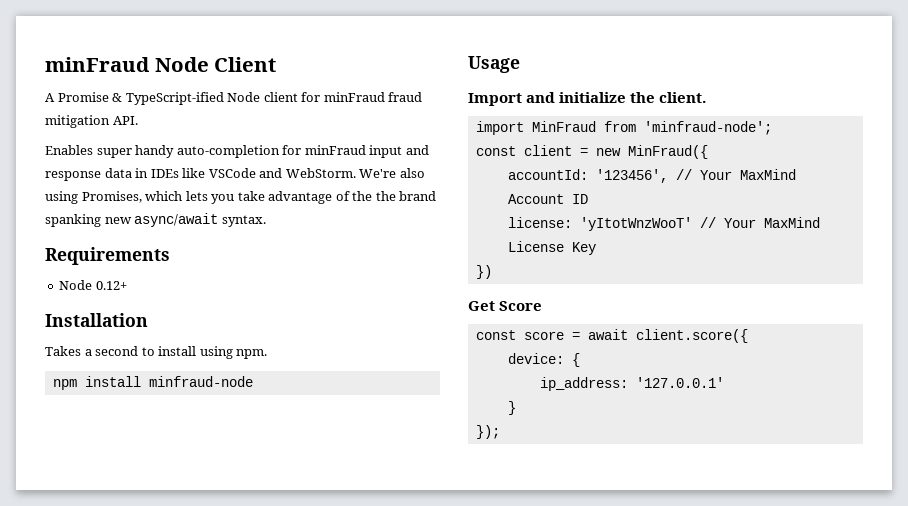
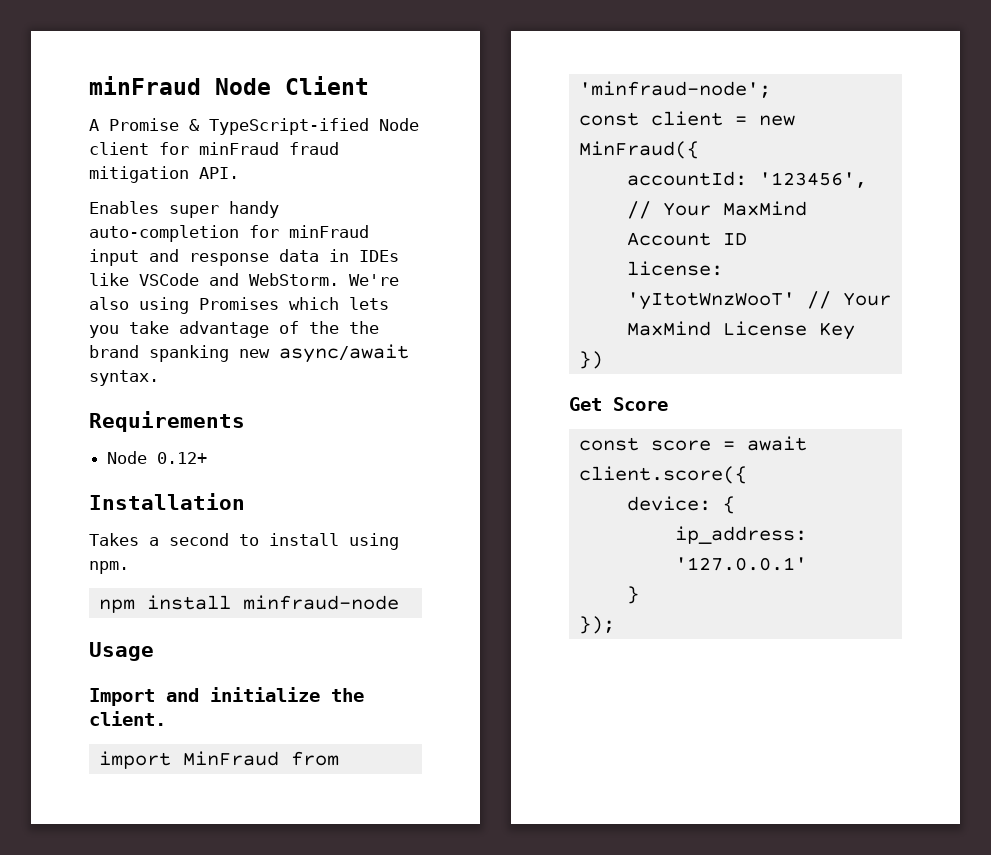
[81,191,142,203] Promises, -> [199,297,279,310] Promises

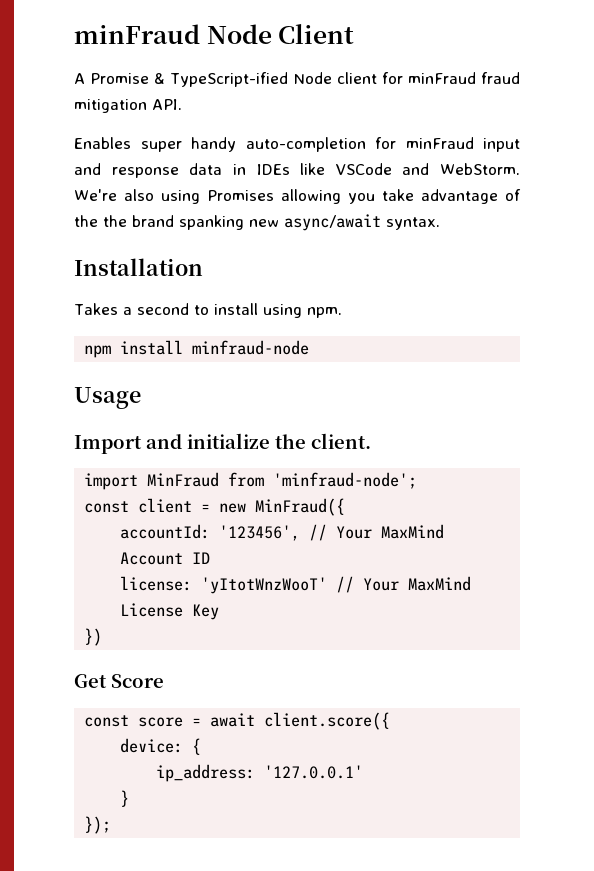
[289,297,389,310] which lets -> [281,189,341,204] allowing
[89,411,245,432] [107,451,208,464] // Requirements // Node 0.12+ -> (440, 223) none

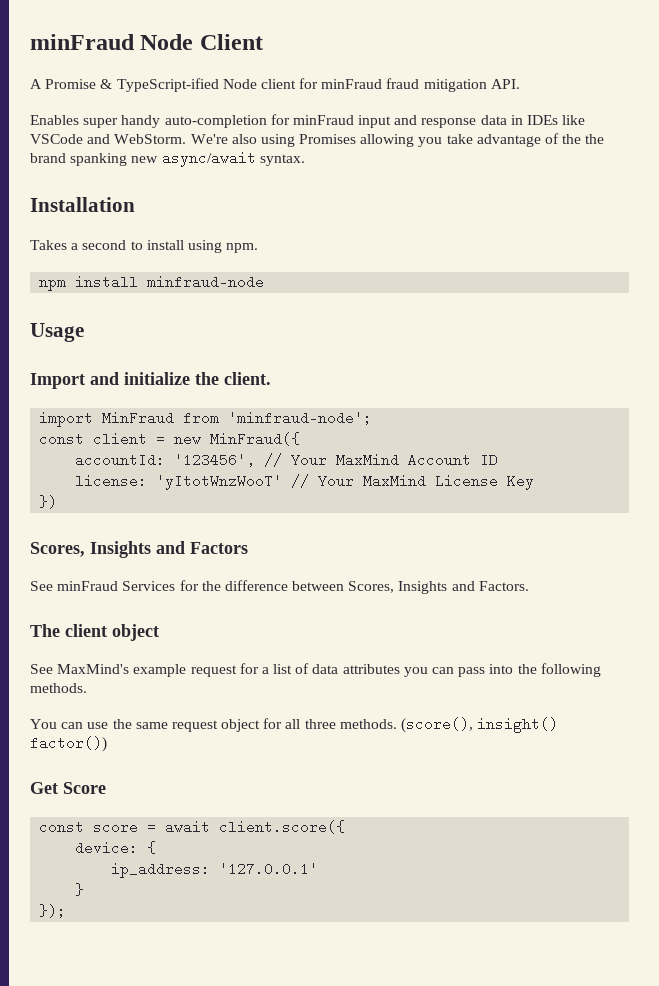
(103, 637) none -> [30,541,248,558] [30,580,529,594] [30,624,159,641] [30,663,601,677] [30,683,87,693] [30,717,559,733] [30,736,107,752] // Scores, Insights and Factors // See minFraud Services for the difference between Scores, Insights and Factors. // The client object // See MaxMind's example request for a list of data attributes you can pass into the following methods. // You can use the same request object for all three methods. (score(), insight() factor())

